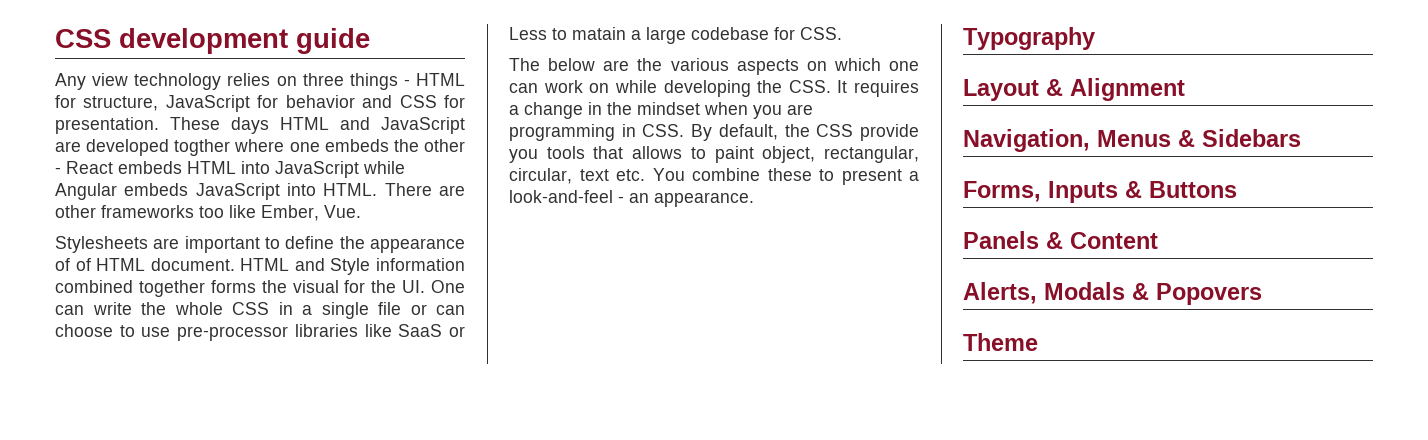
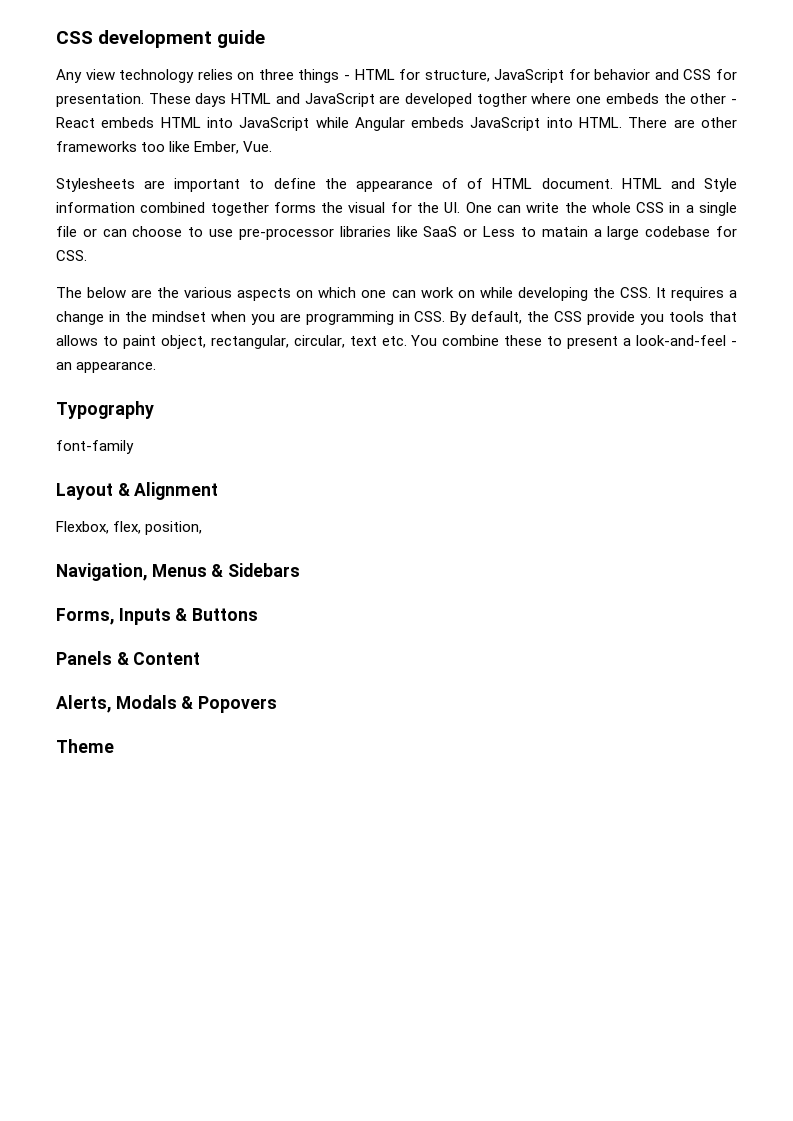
(1095, 38) none -> [56,440,134,454] // font-family
(1185, 89) none -> [56,521,203,535] // Flexbox, flex, position,

